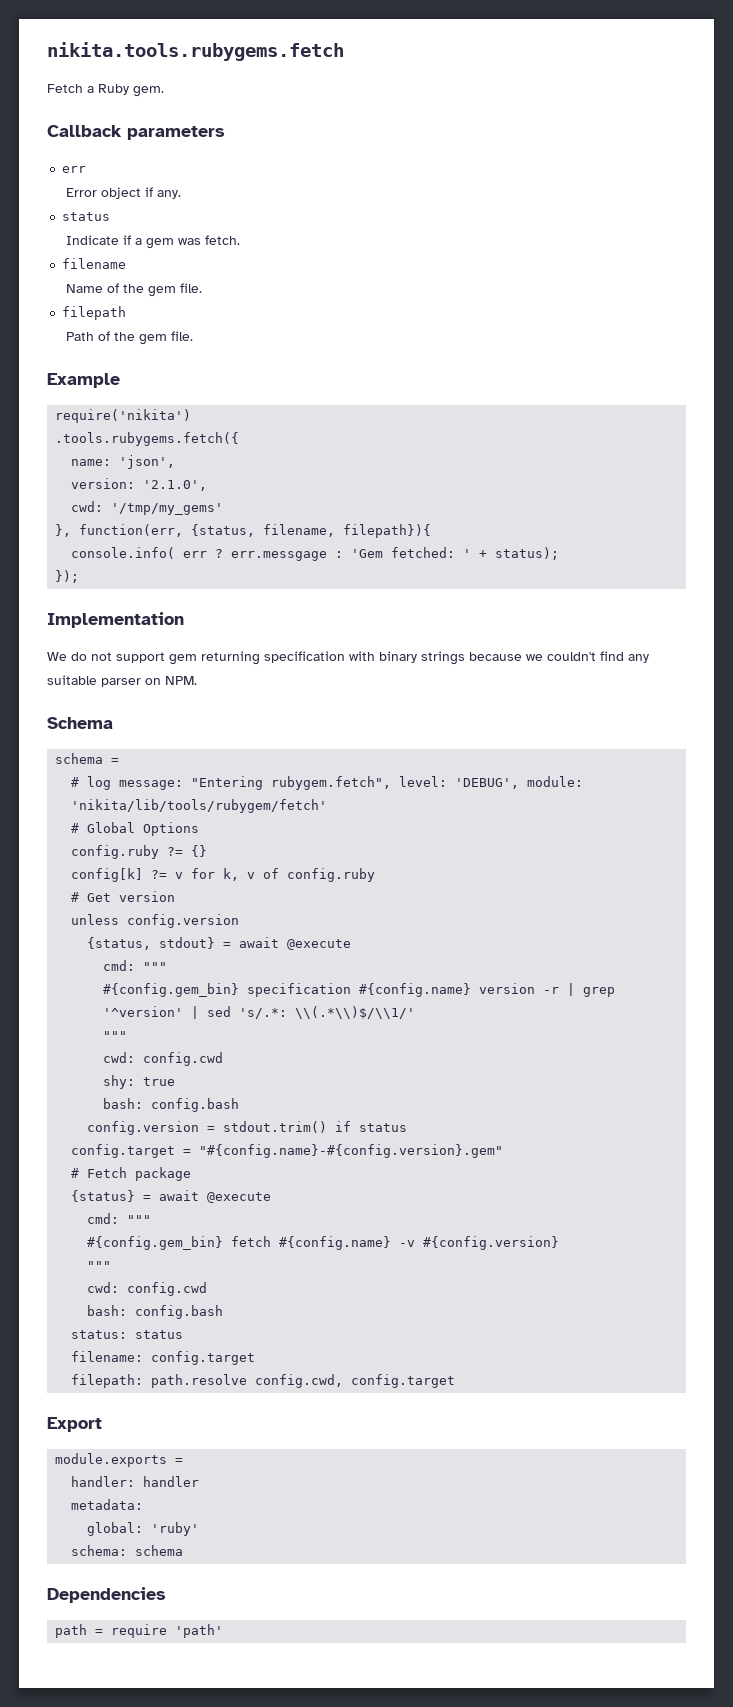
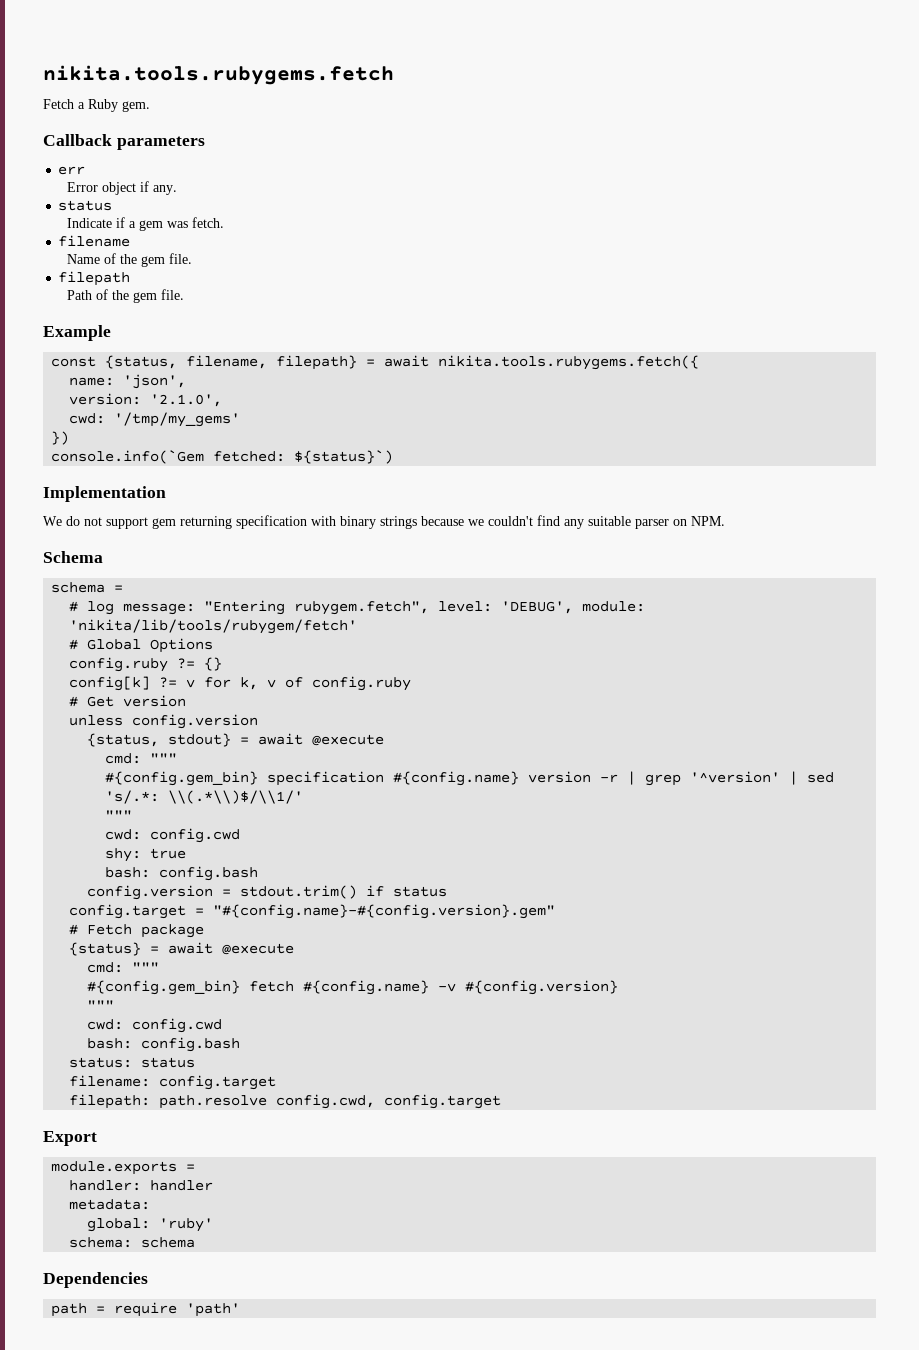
[55,409,192,423] [55,432,240,446] require('nikita') // .tools.rubygems.fetch({ -> [51,355,700,370] const {status, filename, filepath} = await nikita.tools.rubygems.fetch({
[55,524,432,538] [71,547,560,561] [55,570,80,583] }, function(err, {status, filename, filepath}){ // console.info( err ? err.messgage : 'Gem fetched: ' + status); // }); -> [51,431,70,445] [51,450,394,464] }) // console.info(`Gem fetched: ${status}`)

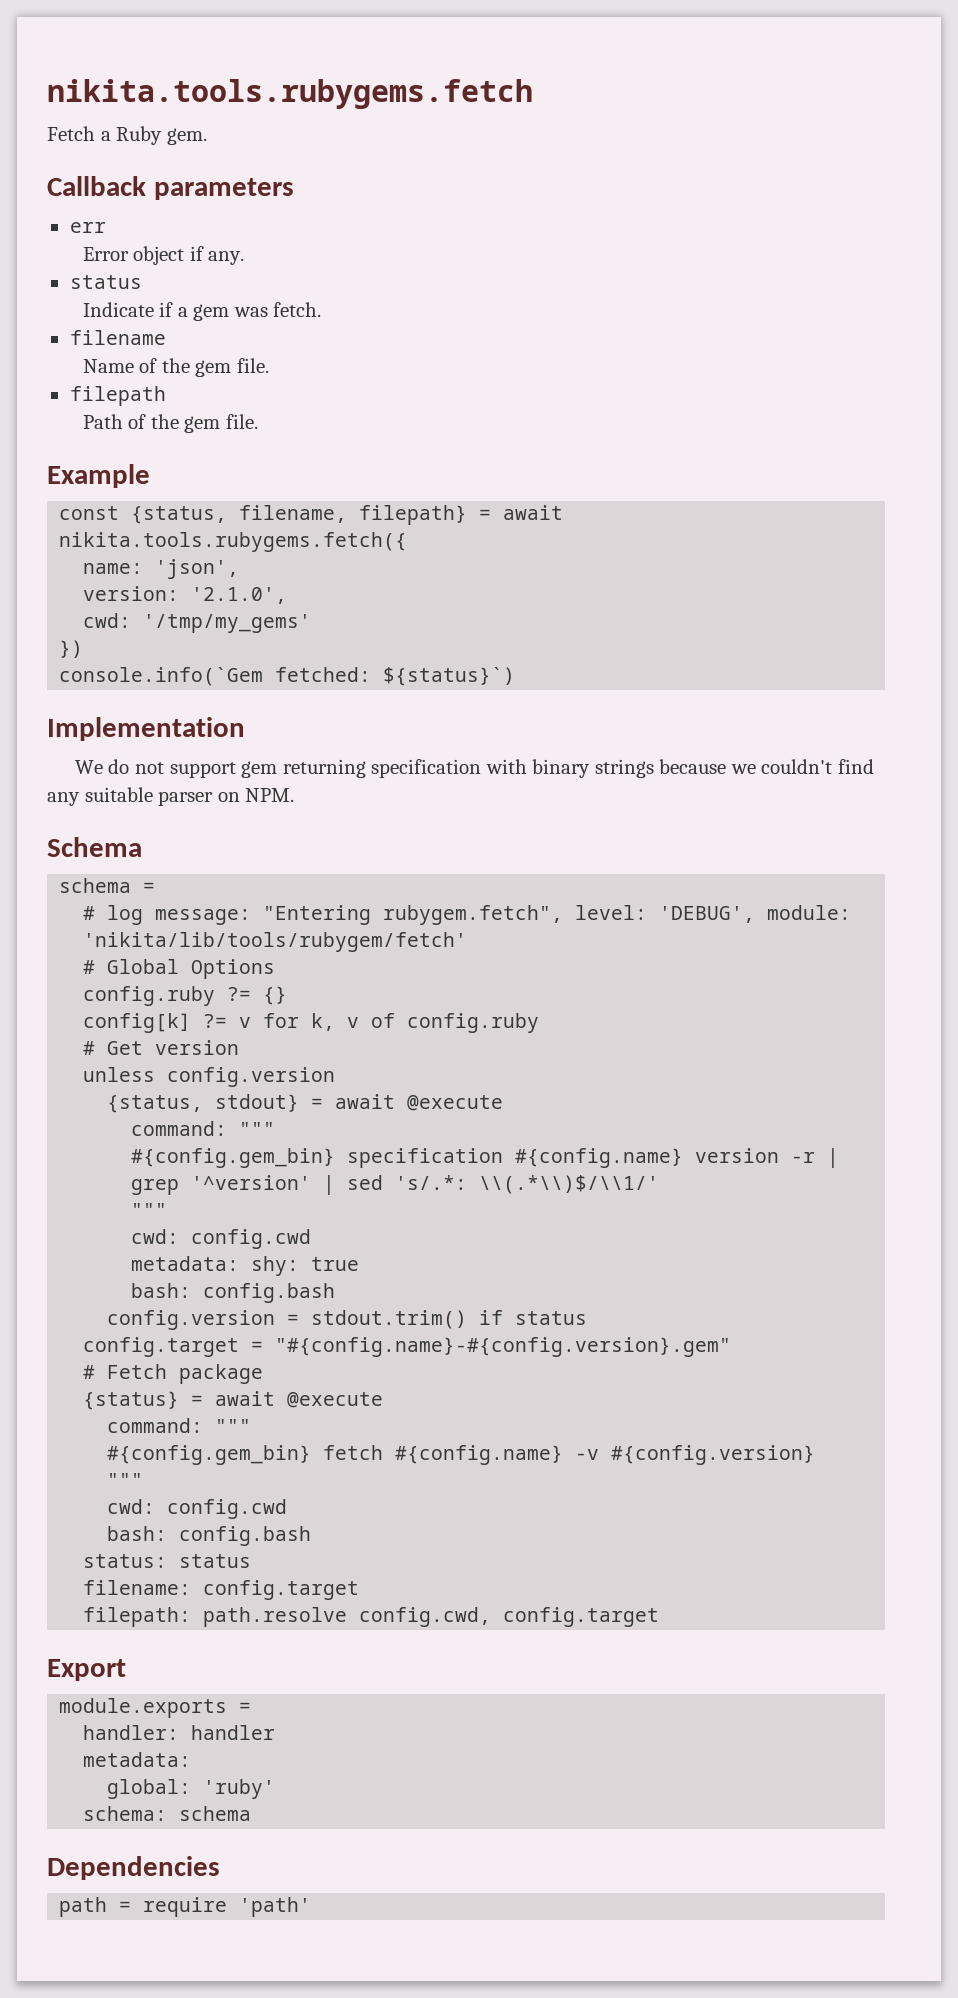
[105,753,142,764] cmd: -> [131,1121,228,1136] command:
(241, 835) none -> [131,1256,240,1271] metadata:
[87,962,124,973] cmd: -> [107,1418,204,1433] command:

